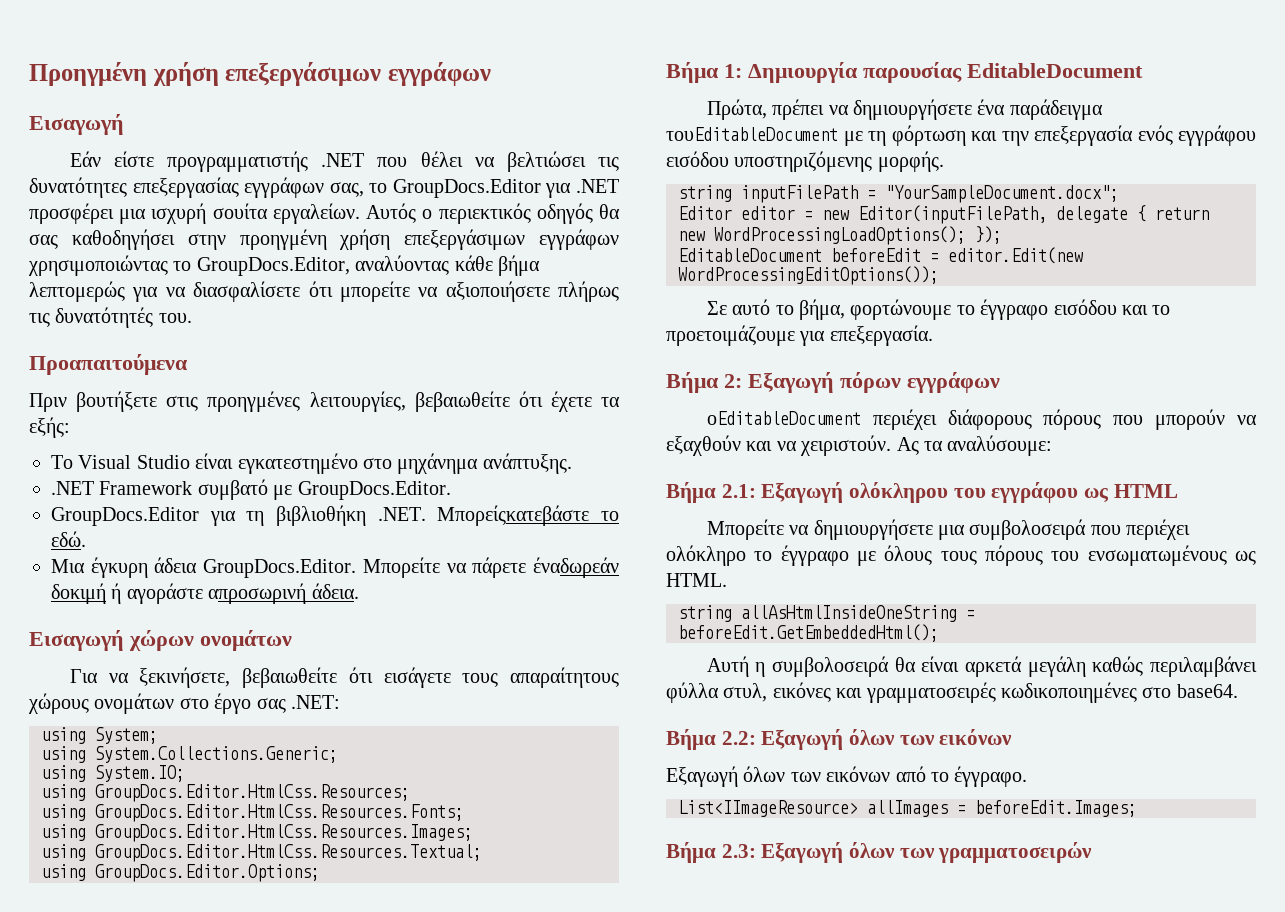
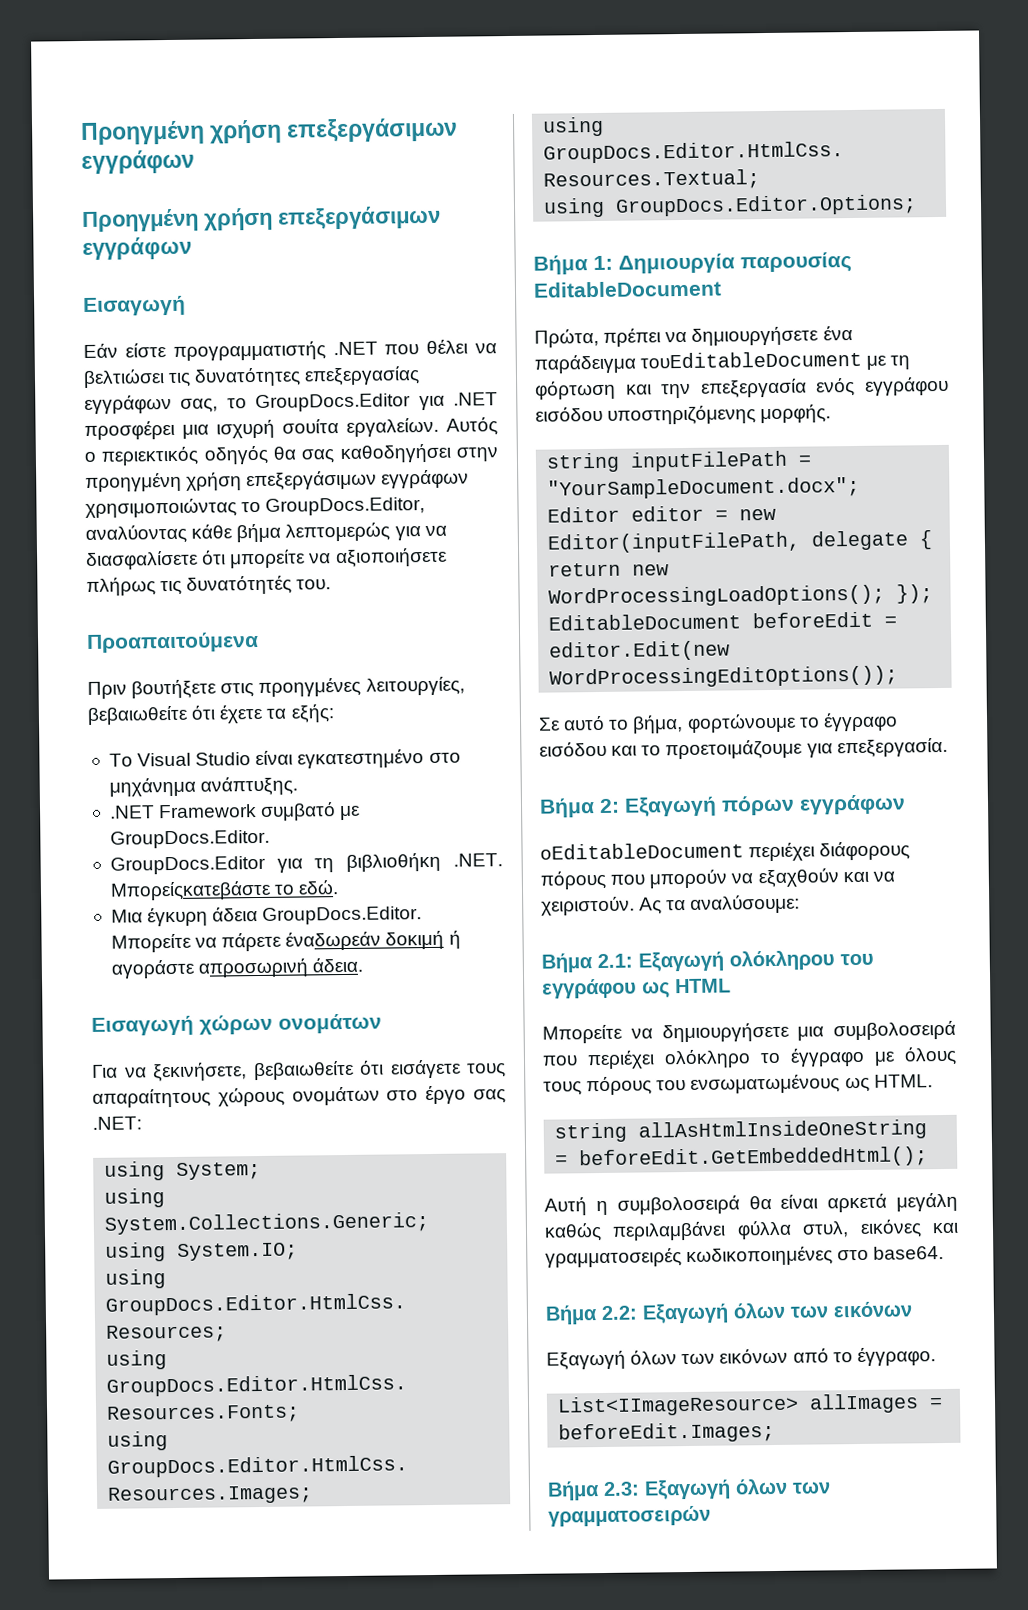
[29,62,491,86] Προηγμένη χρήση επεξεργάσιμων εγγράφων -> [80,117,459,146] [81,149,195,175] [82,205,441,233] [82,236,192,261] Προηγμένη χρήση επεξεργάσιμων εγγράφων // Προηγμένη χρήση επεξεργάσιμων εγγράφων

